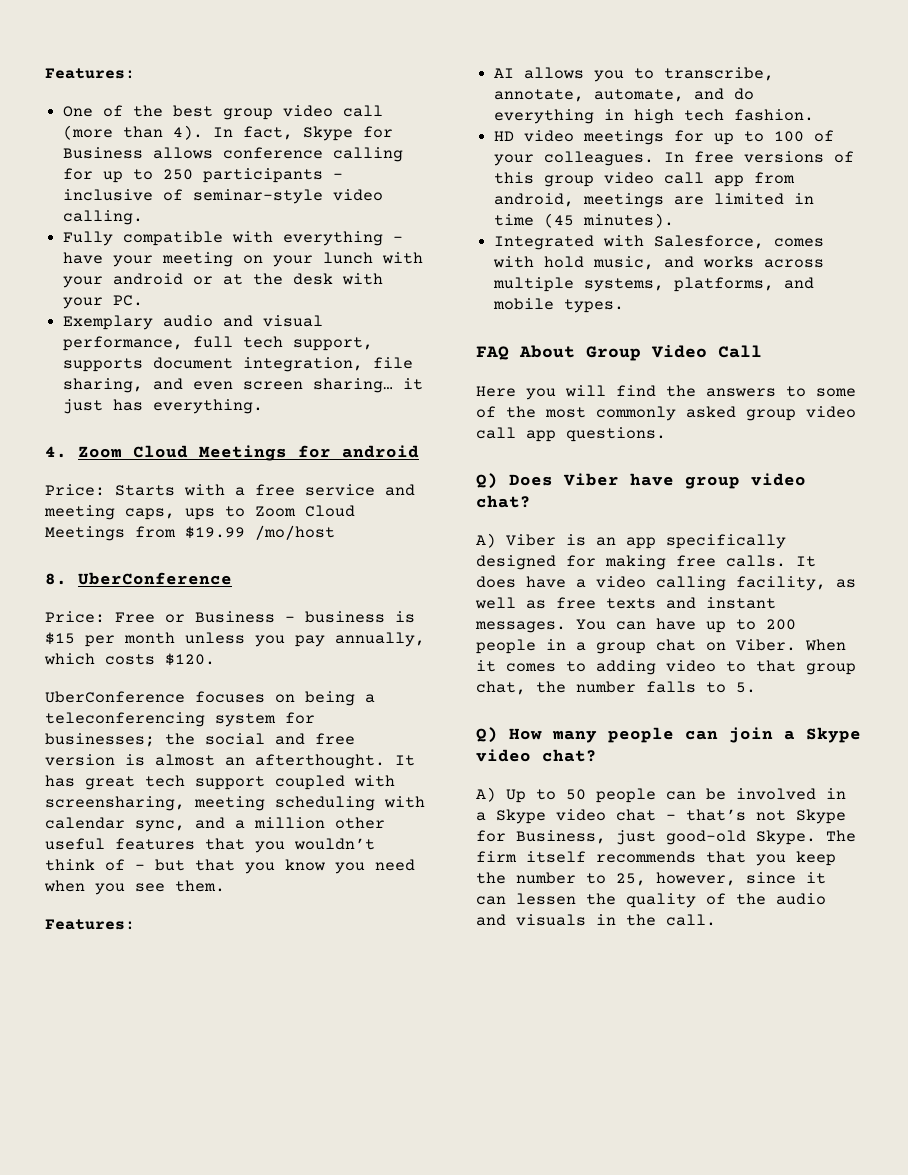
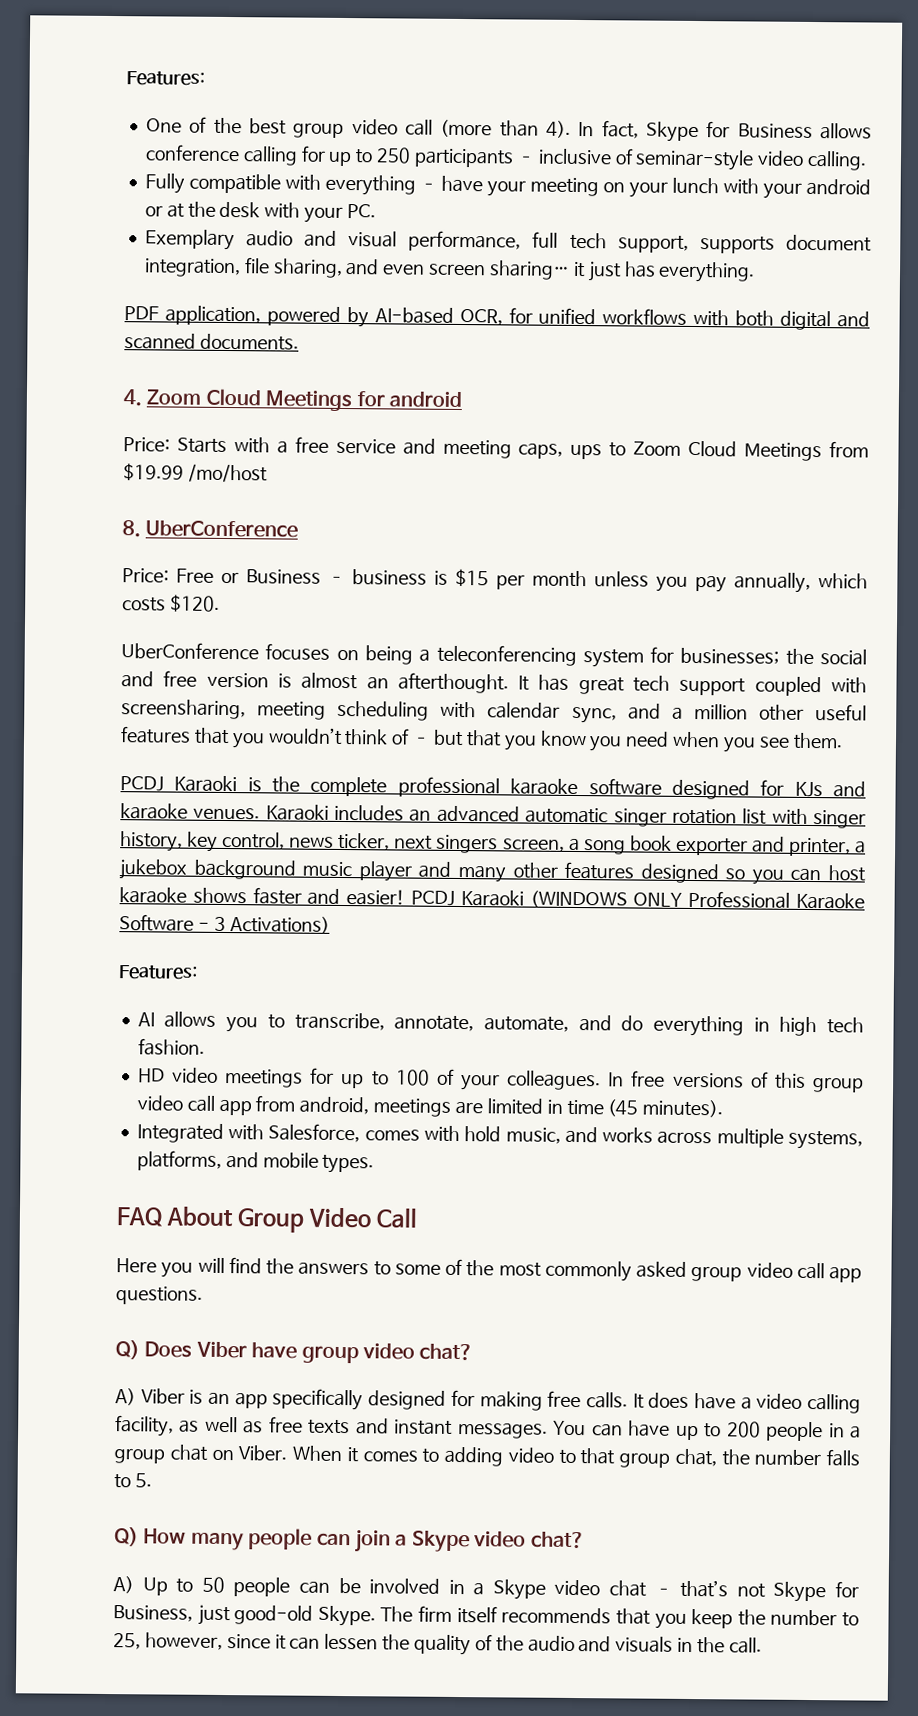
(264, 406) none -> [124,305,871,331] [124,333,299,351] // PDF application, powered by AI-based OCR, for unified workflows with both digital and scanned documents.
(225, 886) none -> [120,775,867,800] [120,803,866,829] [120,831,866,857] [119,859,867,885] [119,887,865,910] [119,914,330,934] // PCDJ Karaoki is the complete professional karaoke software designed for KJs and karaoke venues. Karaoki includes an advanced automatic singer rotation list with singer history, key control, news ticker, next singers screen, a song book exporter and printer, a jukebox background music player and many other features designed so you can host karaoke shows faster and easier! PCDJ Karaoki (WINDOWS ONLY Professional Karaoke Software - 3 Activations)

